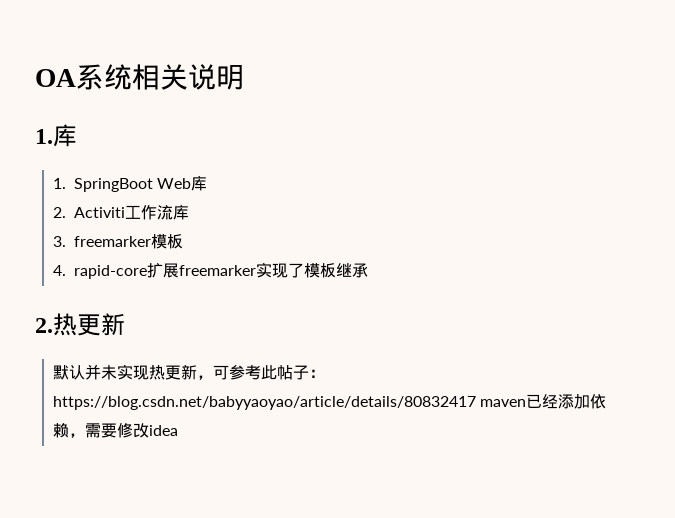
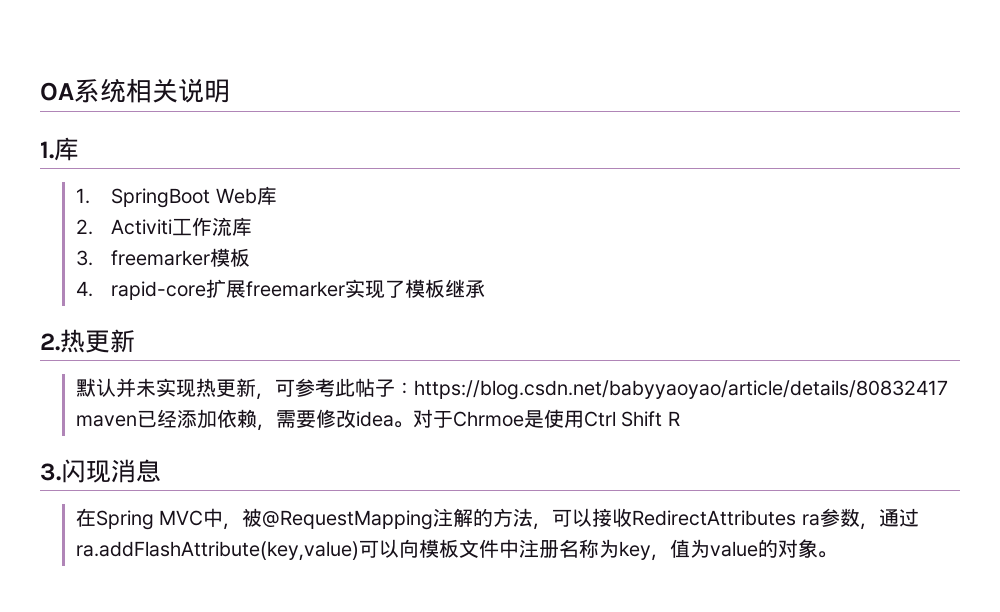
(179, 430) none -> [393,409,680,428] [40,459,161,483] [75,508,919,530] [75,539,837,561] 。对于Chrmoe是使用Ctrl Shift R // 3.闪现消息 // 在Spring MVC中，被@RequestMapping注解的方法，可以接收RedirectAttributes ra参数，通过ra.addFlashAttribute(key,value)可以向模板文件中注册名称为key，值为value的对象。

